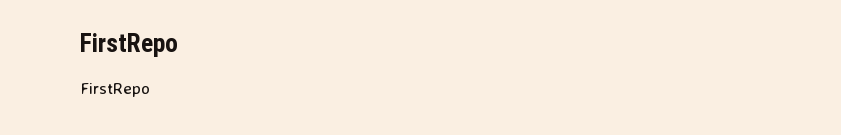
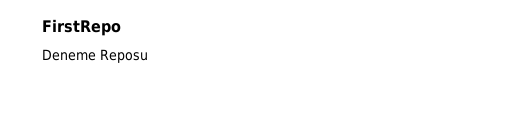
[80,83,150,97] FirstRepo -> [42,49,148,63] Deneme Reposu

